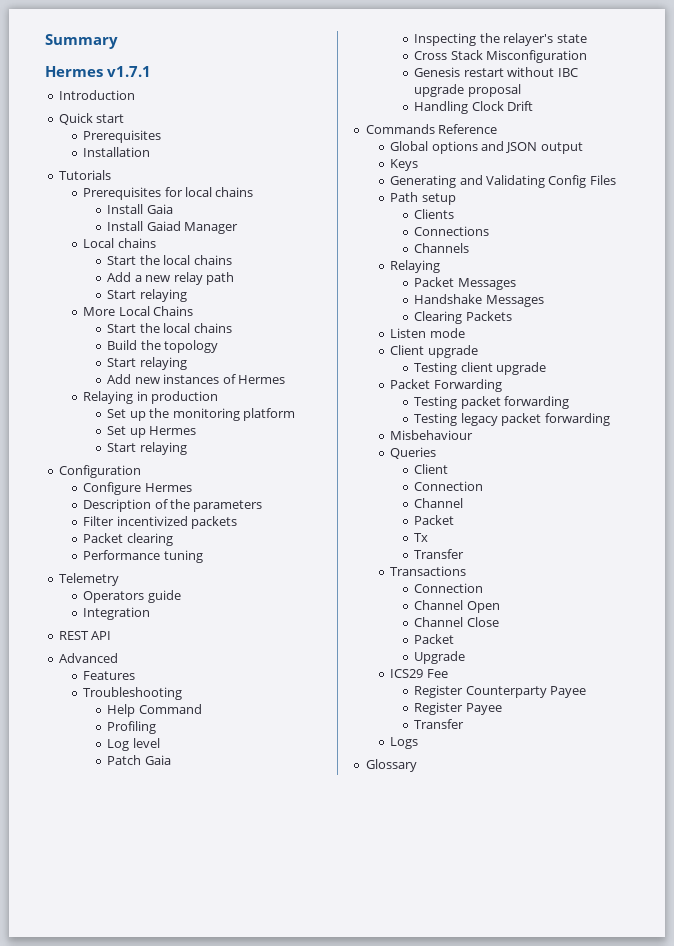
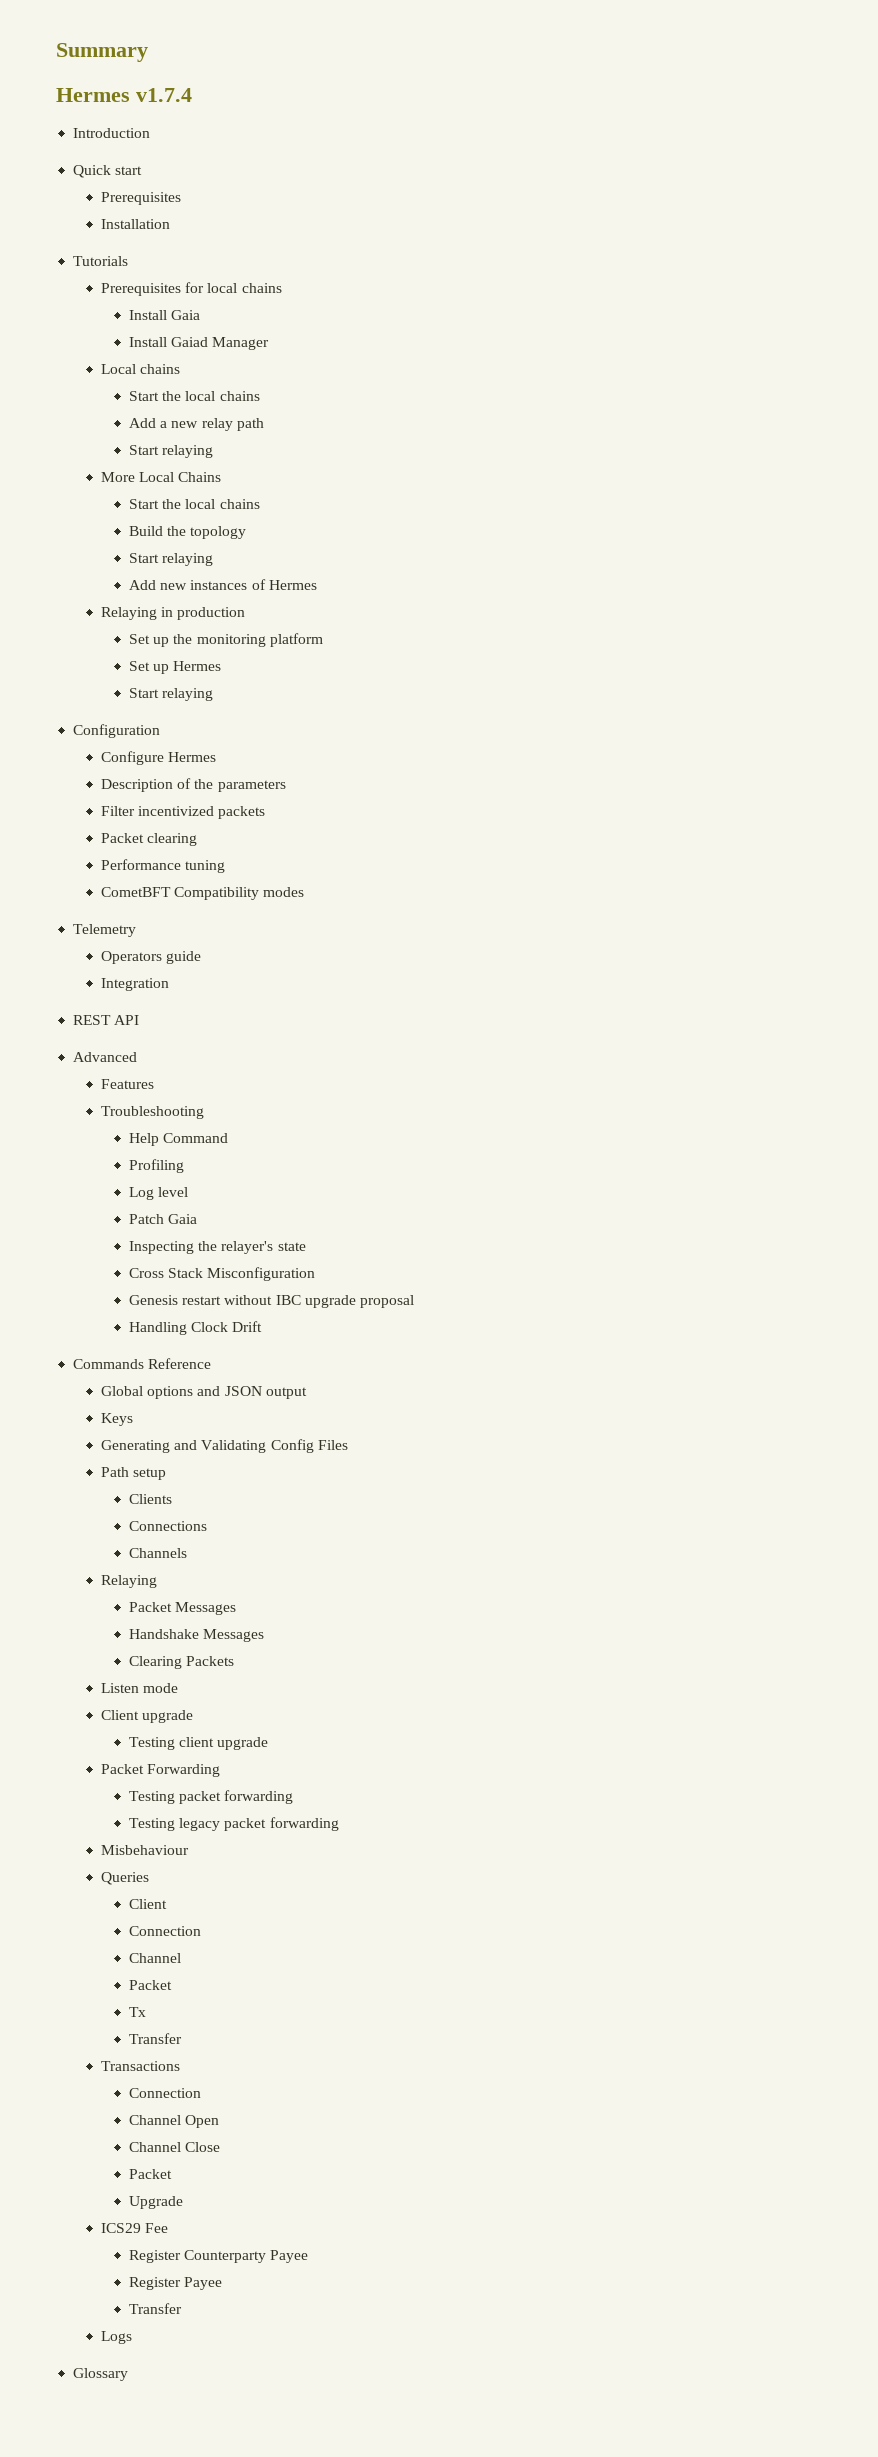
[107,66,151,77] v1.7.1 -> [136,88,192,102] v1.7.4
(203, 556) none -> [101,887,305,900] // CometBFT Compatibility modes

